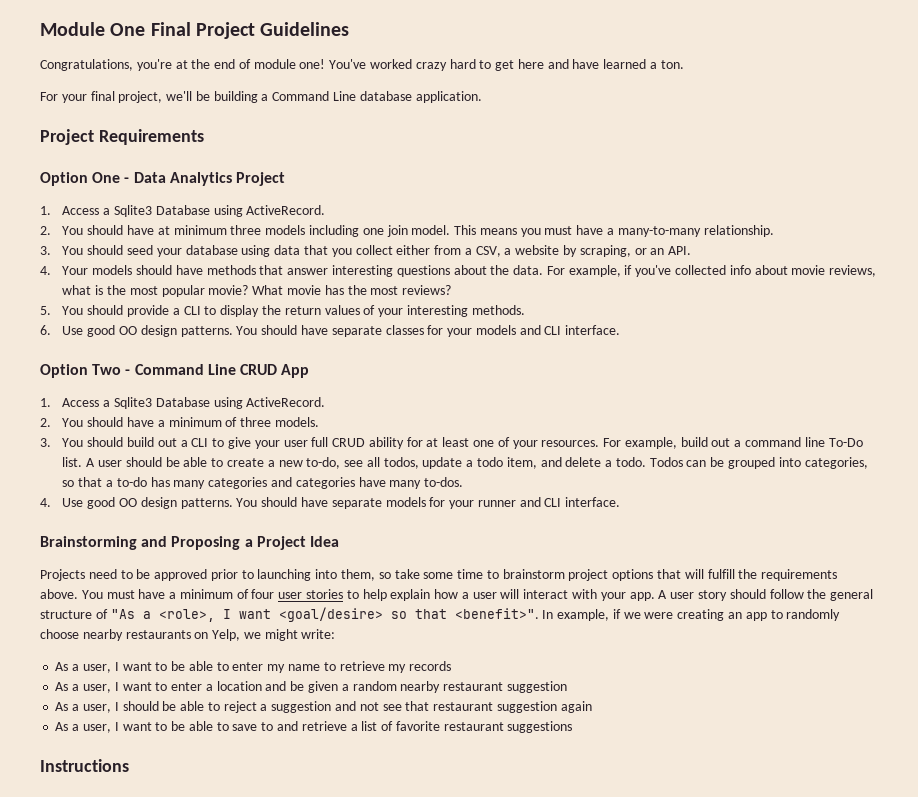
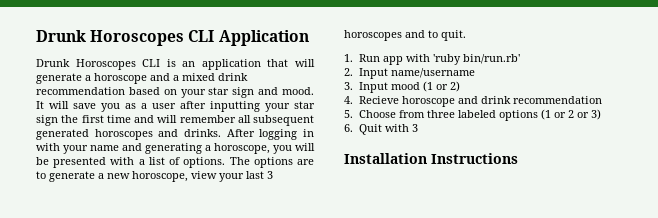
[40,22,350,39] [40,59,684,71] [40,91,482,103] [40,129,204,145] [40,172,285,186] [40,205,326,217] [40,225,774,237] [40,245,692,257] [40,265,877,277] [62,285,452,297] [40,305,525,317] [40,325,621,337] [40,364,310,378] [40,397,326,409] [40,417,319,427] [40,437,863,449] [62,457,868,469] [62,477,464,489] [40,497,621,509] [40,536,339,550] [40,569,838,581] [40,589,874,601] [40,607,841,622] [40,629,336,641] [55,661,452,673] [55,681,567,693] [55,701,592,713] [55,721,573,733] Module One Final Project Guidelines // Congratulations, you're at the end of module one! You've worked crazy hard to get here and have learned a ton. // For your final project, we'll be building a Command Line database application. // Project Requirements // Option One - Data Analytics Project // 1. Access a Sqlite3 Database using ActiveRecord. // 2. You should have at minimum three models including one join model. This means you must have a many-to-many relationship. // 3. You should seed your database using data that you collect either from a CSV, a website by scraping, or an API. // 4. Your models should have methods that answer interesting questions about the data. For example, if you've collected info about movie reviews, what is the most popular movie? What movie has the most reviews? // 5. You should provide a CLI to display the return values of your interesting methods. // 6. Use good OO design patterns. You should have separate classes for your models and CLI interface. // Option Two - Command Line CRUD App // 1. Access a Sqlite3 Database using ActiveRecord. // 2. You should have a minimum of three models. // 3. You should build out a CLI to give your user full CRUD ability for at least one of your resources. For example, build out a command line To-Do list. A user should be able to create a new to-do, see all todos, update a todo item, and delete a todo. Todos can be grouped into categories, so that a to-do has many categories and categories have many to-dos. // 4. Use good OO design patterns. You should have separate models for your runner and CLI interface. // Brainstorming and Proposing a Project Idea // Projects need to be approved prior to launching into them, so take some time to brainstorm project options that will fulfill the requirements above. You must have a minimum of four user stories to help explain how a user will interact with your app. A user story should follow the general structure of "As a <role>, I want <goal/desire> so that <benefit>". In example, if we were creating an app to randomly choose nearby restaurants on Yelp, we might write: // As a user, I want to be able to enter my name to retrieve my records // As a user, I want to enter a location and be given a random nearby restaurant suggestion // As a user, I should be able to reject a suggestion and not see that restaurant suggestion again // As a user, I want to be able to save to and retrieve a list of favorite restaurant suggestions // -> [36,30,309,46] [36,59,316,70] [36,73,248,84] [36,87,314,98] [36,101,315,112] [36,115,314,126] [36,129,314,140] [36,143,315,154] [36,157,315,168] [36,171,273,182] [344,30,466,41] [344,54,521,65] [344,68,476,79] [344,81,461,93] [344,96,603,107] [344,109,602,121] [344,124,419,135] [344,153,427,164] Drunk Horoscopes CLI Application // Drunk Horoscopes CLI is an application that will generate a horoscope and a mixed drink recommendation based on your star sign and mood. It will save you as a user after inputting your star sign the first time and will remember all subsequent generated horoscopes and drinks. After logging in with your name and generating a horoscope, you will be presented with a list of options. The options are to generate a new horoscope, view your last 3 horoscopes and to quit. // 1. Run app with 'ruby bin/run.rb' // 2. Input name/username // 3. Input mood (1 or 2) // 4. Recieve horoscope and drink recommendation // 5. Choose from three labeled options (1 or 2 or 3) // 6. Quit with 3 // Installation

